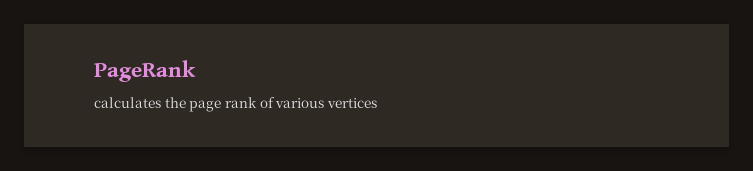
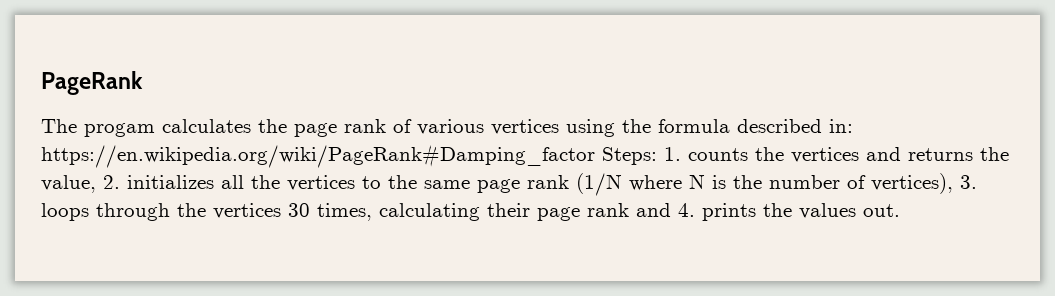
(196, 71) none -> [41,119,155,137] The progam
(377, 103) none -> [566,119,853,137] [41,144,1009,168] [41,173,977,196] [41,203,900,221] using the formula described in: https://en.wikipedia.org/wiki/PageRank#Damping_factor Steps: 1. counts the vertices and returns the value, 2. initializes all the vertices to the same page rank (1/N where N is the number of vertices), 3. loops through the vertices 30 times, calculating their page rank and 4. prints the values out.

